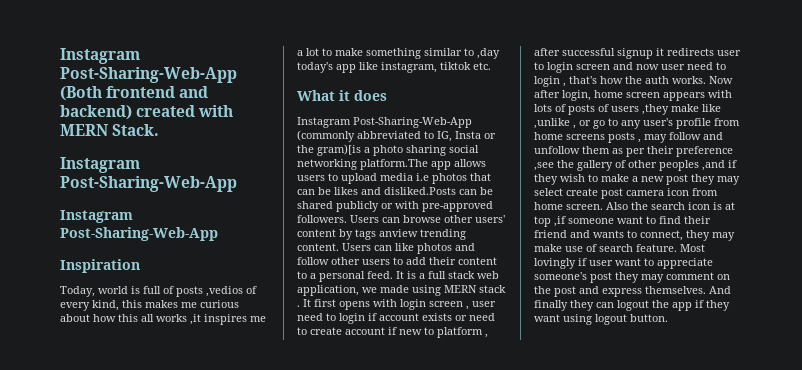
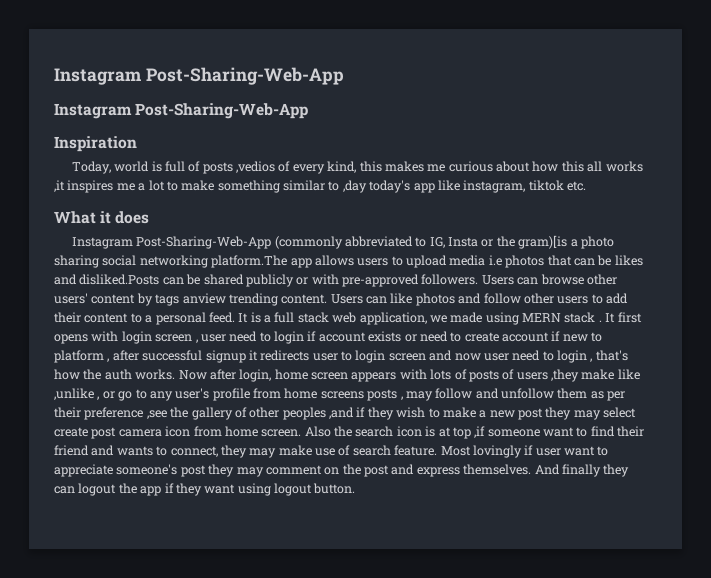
[60,48,140,64] [60,67,237,83] [60,86,209,101] [60,105,234,120] [60,124,160,136] [60,157,140,173] [60,176,237,192] Instagram Post-Sharing-Web-App (Both frontend and backend) created with MERN Stack. // Instagram Post-Sharing-Web-App -> [54,67,344,85] Instagram Post-Sharing-Web-App

